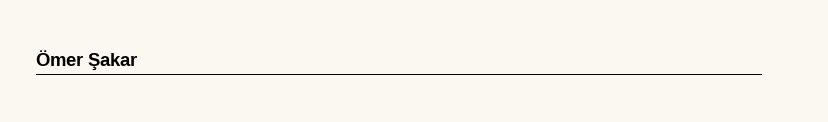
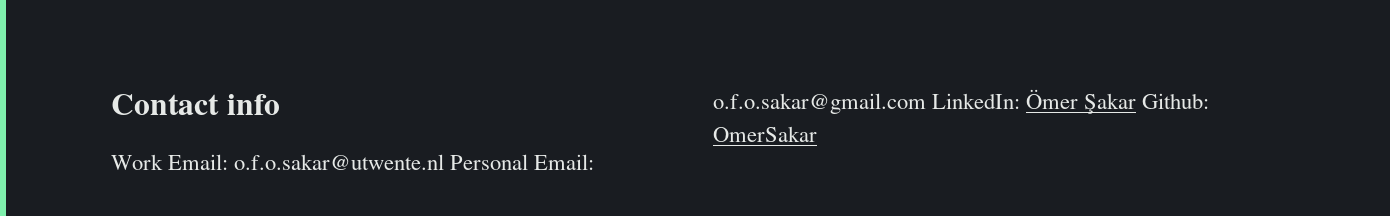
[36,50,137,71] Ömer Şakar -> [111,94,280,115] [111,154,595,170] [713,89,1210,114] [713,126,817,142] Contact info // Work Email: o.f.o.sakar@utwente.nl Personal Email: o.f.o.sakar@gmail.com LinkedIn: Ömer Şakar Github: OmerSakar

